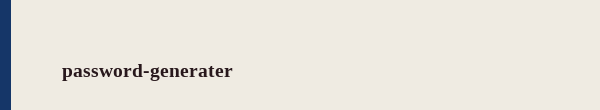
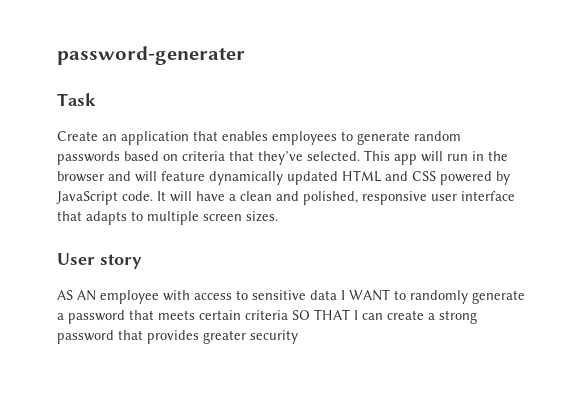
(233, 72) none -> [57,93,96,106] [57,131,461,145] [57,150,508,165] [57,170,510,185] [56,191,515,205] [57,211,278,225] [57,253,142,269] [57,289,525,304] [57,309,477,324] [57,330,298,344] // Task // Create an application that enables employees to generate random passwords based on criteria that they’ve selected. This app will run in the browser and will feature dynamically updated HTML and CSS powered by JavaScript code. It will have a clean and polished, responsive user interface that adapts to multiple screen sizes. // User story // AS AN employee with access to sensitive data I WANT to randomly generate a password that meets certain criteria SO THAT I can create a strong password that provides greater security

